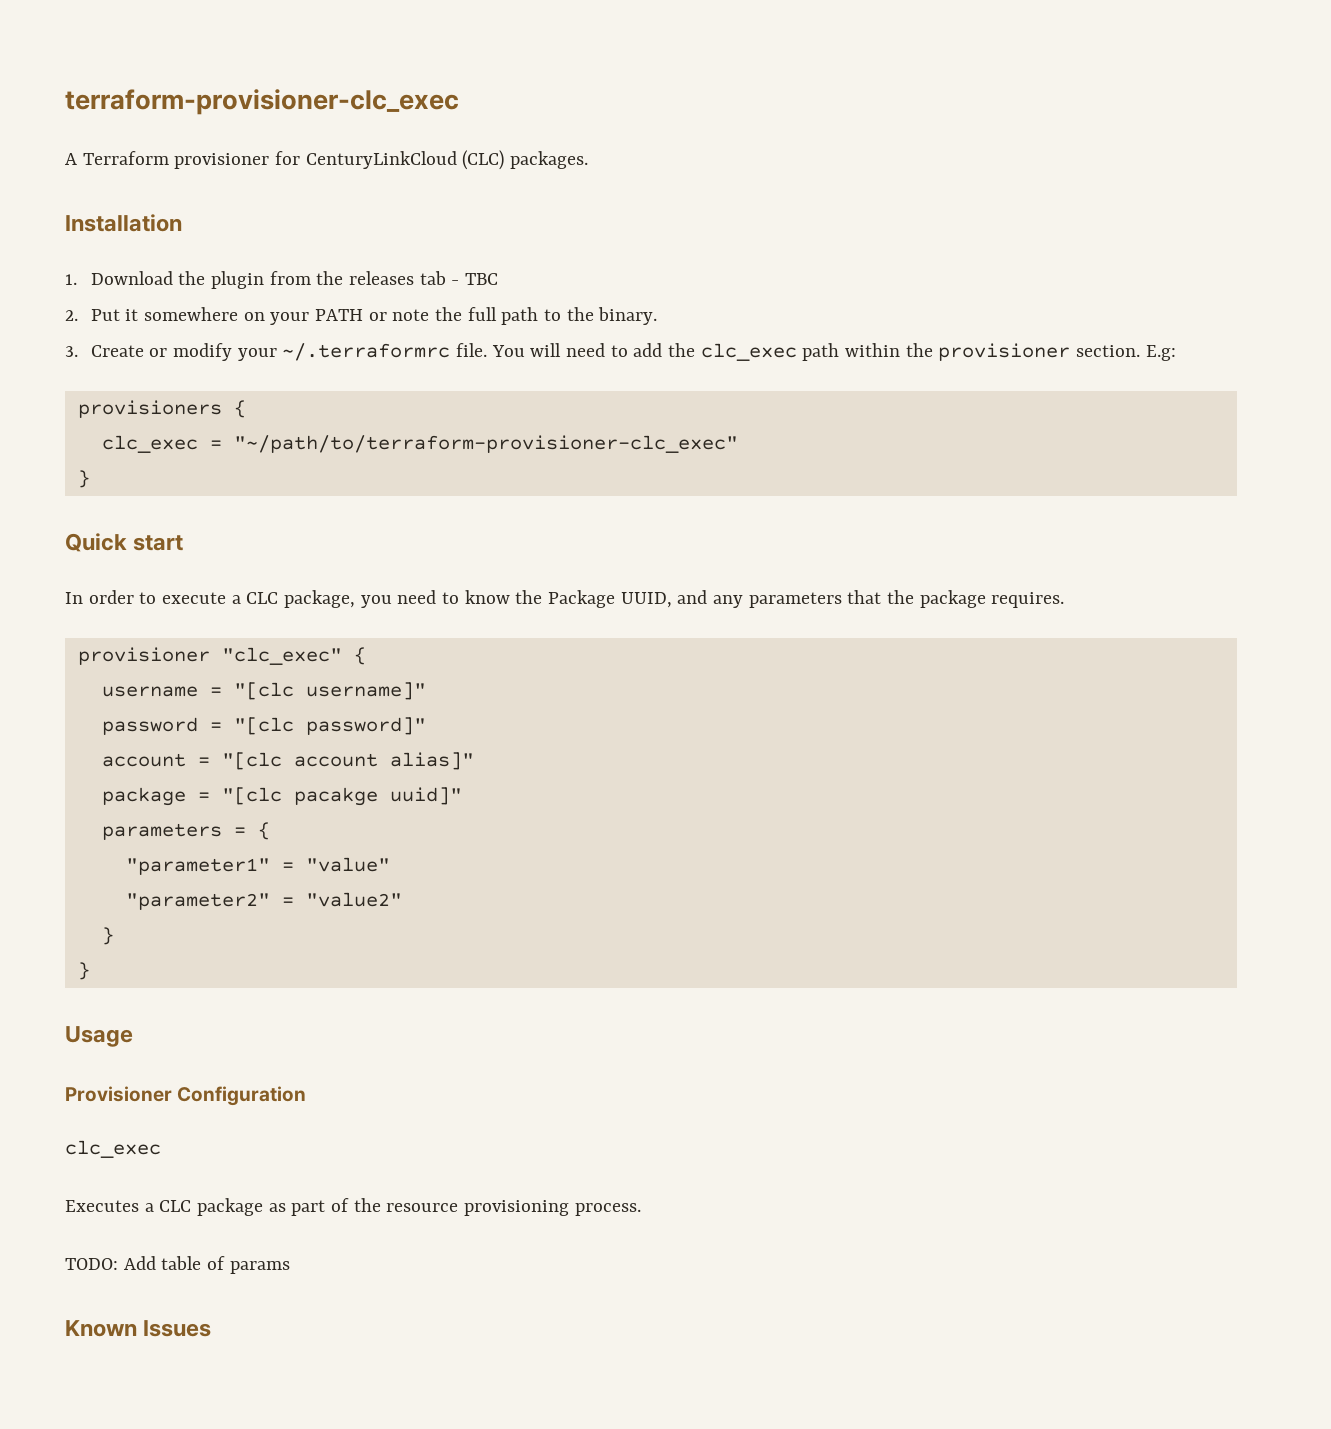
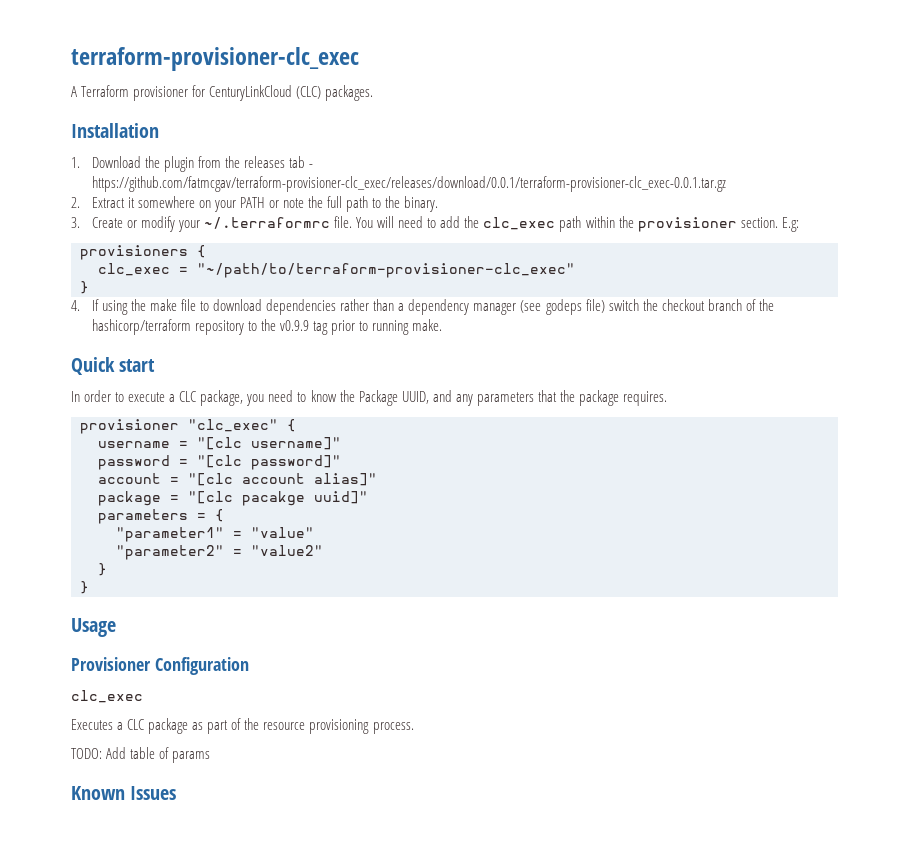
[464,273,498,285] TBC -> [91,176,726,192] https://github.com/fatmcgav/terraform-provisioner-clc_exec/releases/download/0.0.1/terraform-provisioner-clc_exec-0.0.1.tar.gz
[90,309,120,321] Put -> [91,197,125,208] Extract
(90, 479) none -> [71,299,774,315] [91,319,443,335] // 4. If using the make file to download dependencies rather than a dependency manager (see godeps file) switch the checkout branch of the hashicorp/terraform repository to the v0.9.9 tag prior to running make.

